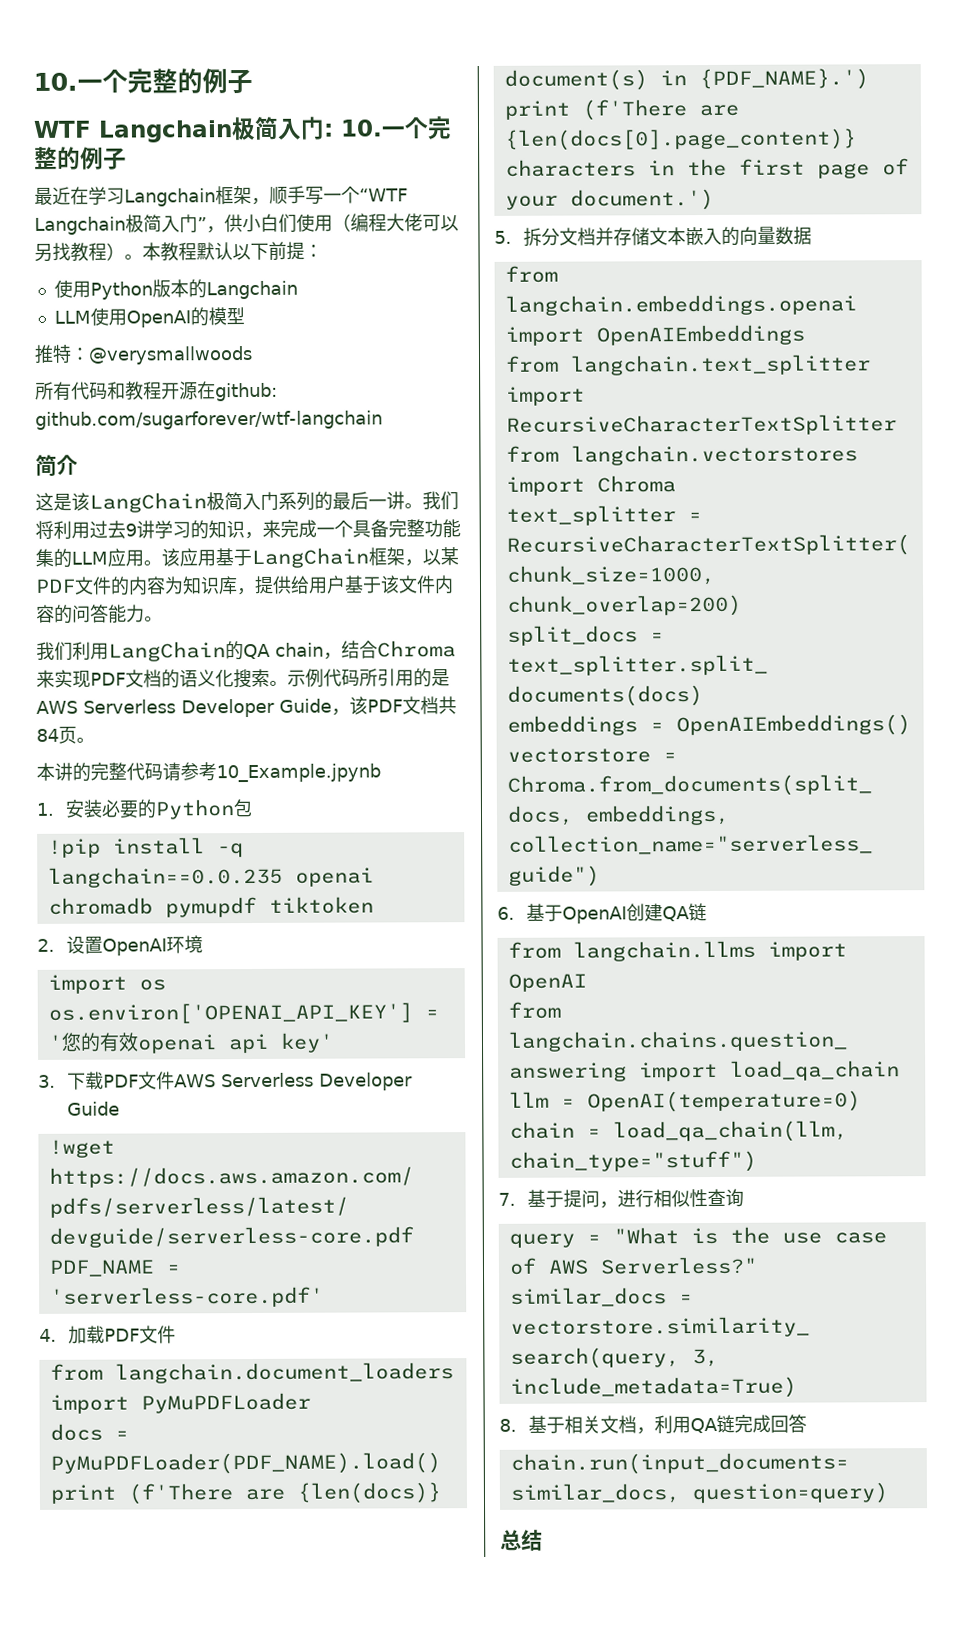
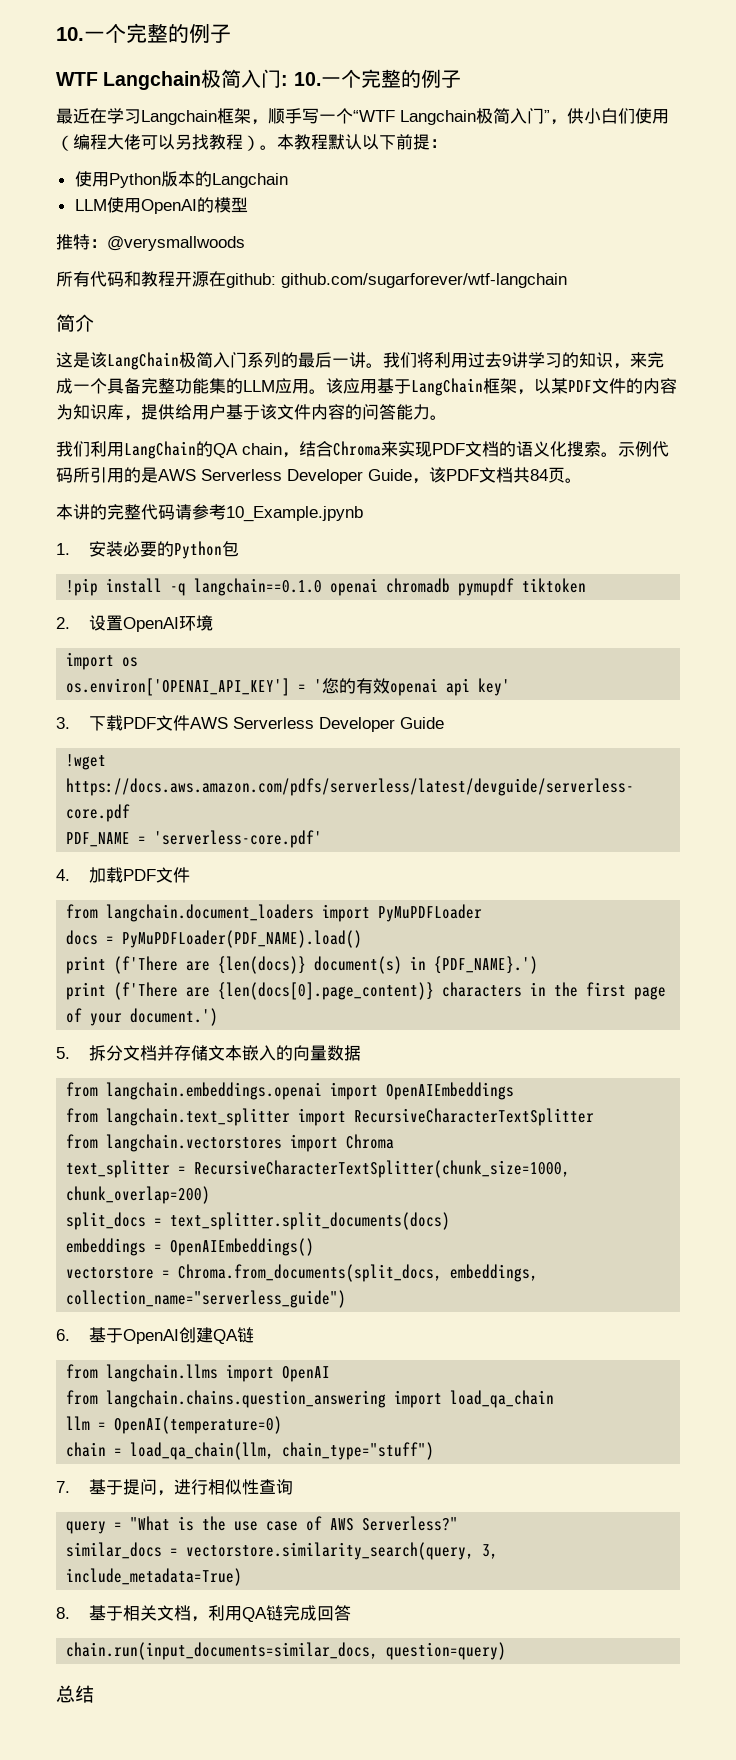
[47,866,283,888] langchain==0.0.235 -> [194,578,323,596] langchain==0.1.0

